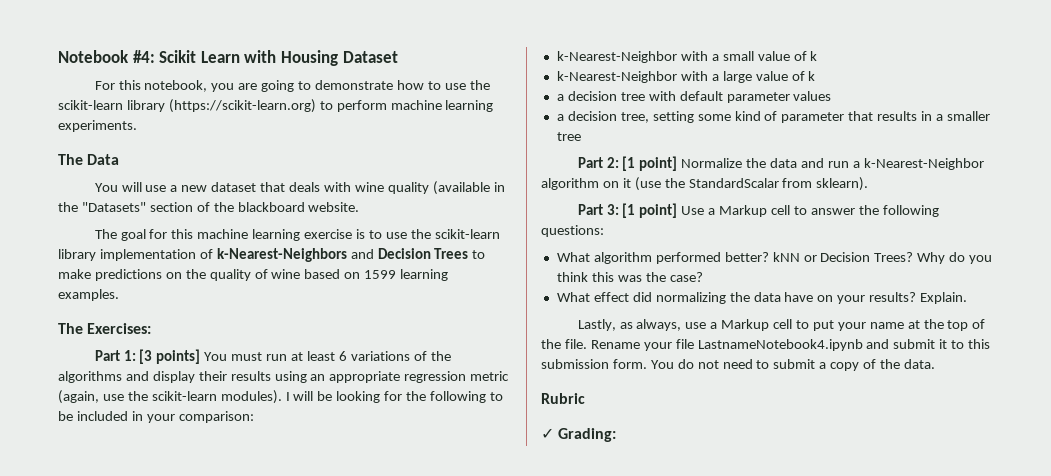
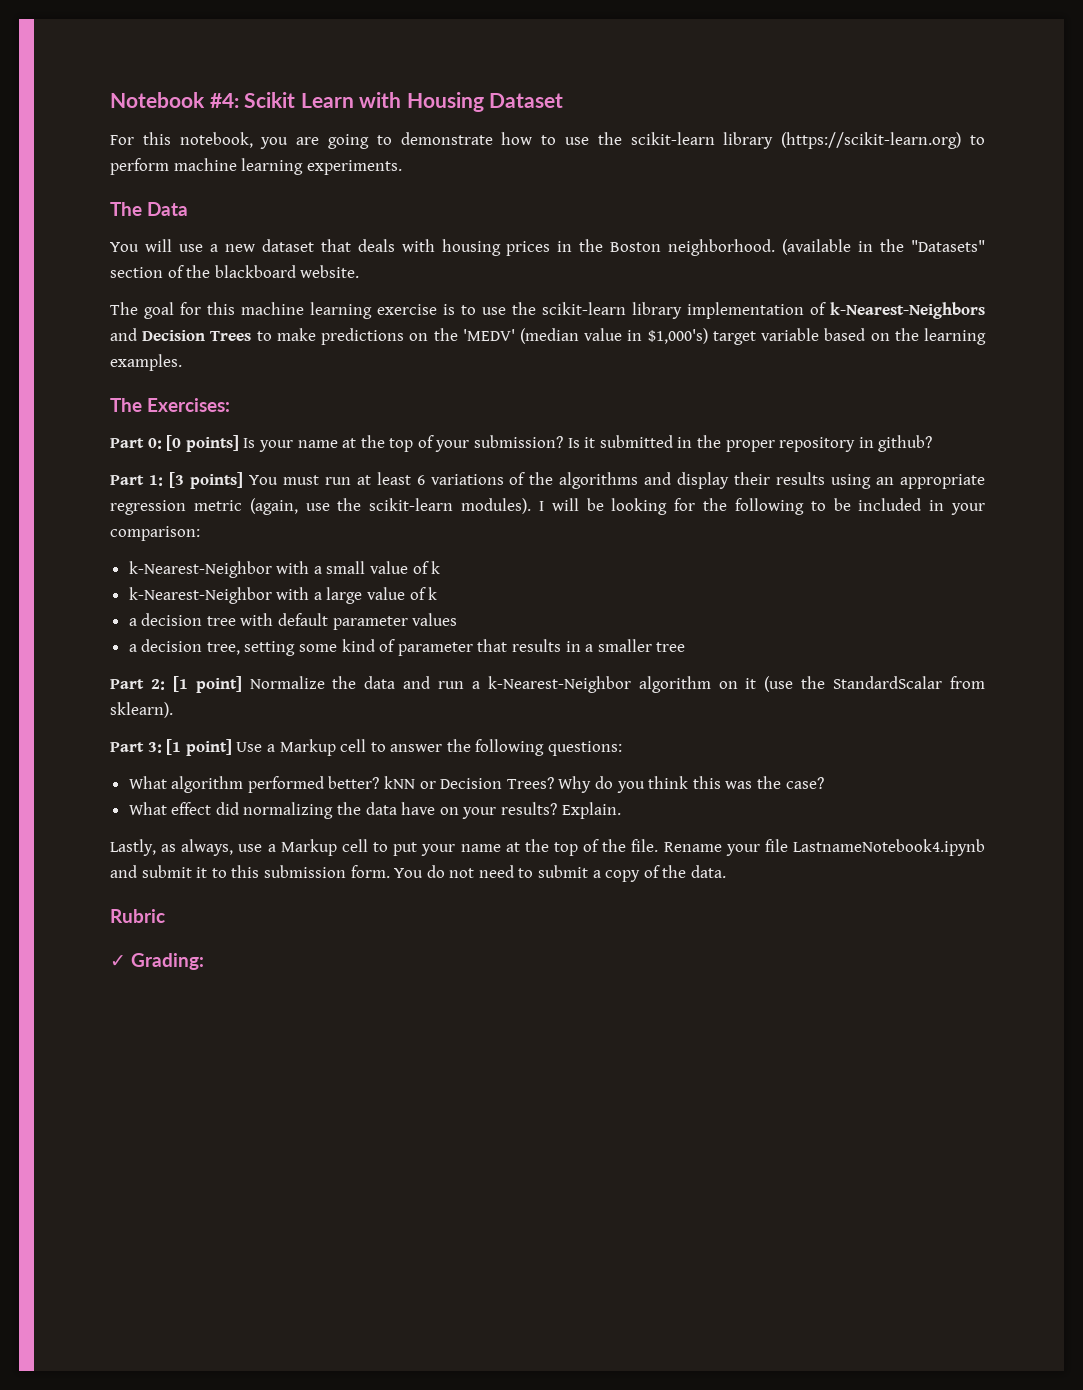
[354,182,429,194] wine quality -> [441,239,776,256] housing prices in the Boston neighborhood.
[209,269,301,281] quality of wine -> [462,328,820,345] 'MEDV' (median value in $1,000's) target variable
[364,270,397,279] 1599 -> [894,328,919,341] the
(152, 328) none -> [110,435,933,452] // Part 0: [0 points] Is your name at the top of your submission? Is it submitted in the proper repository in github?

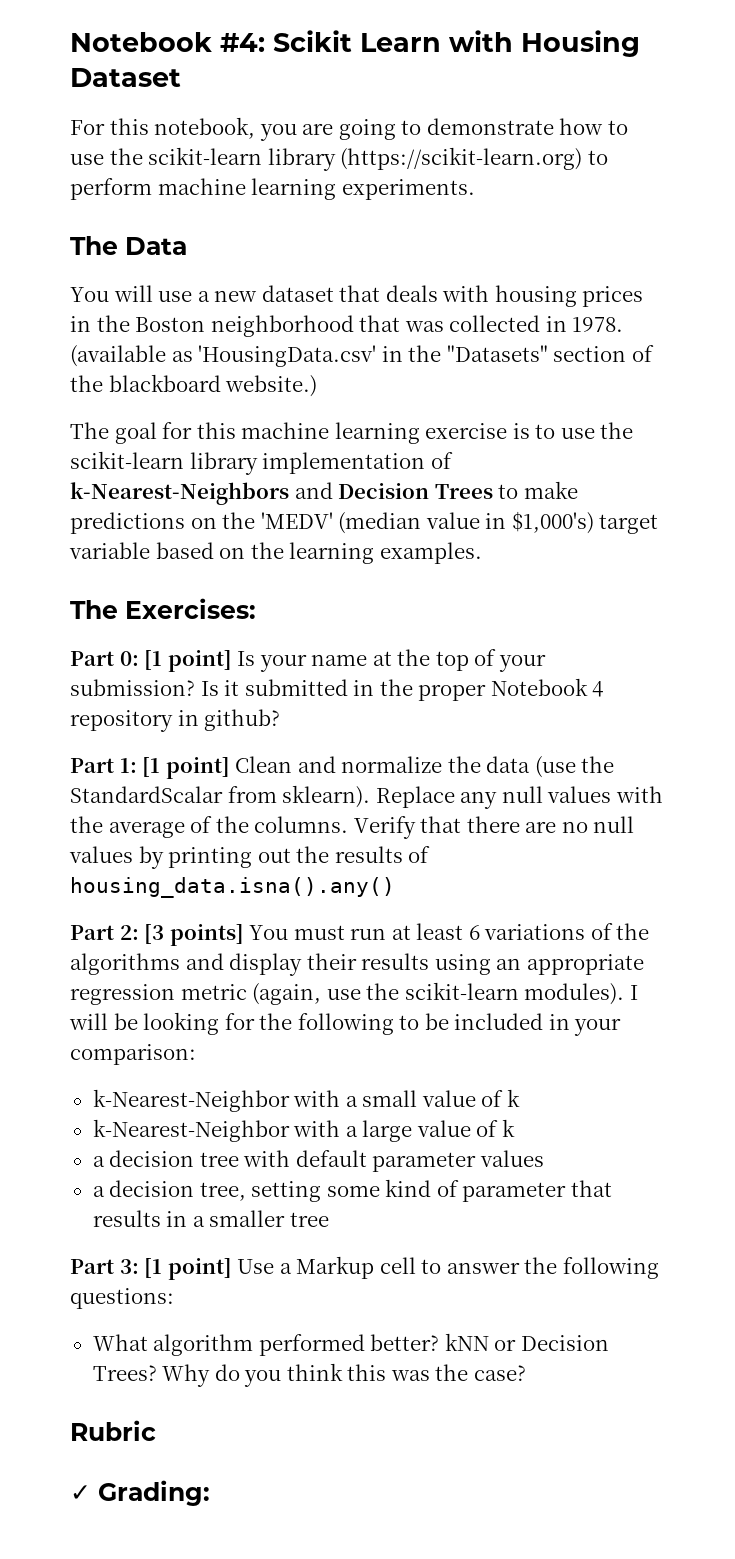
[668,239,852,256] neighborhood. (available -> [210,315,624,337] [70,345,377,367] neighborhood that was collected in 1978. (available as 'HousingData.csv'
[300,265,360,278] website. -> [225,375,318,397] website.)
[166,435,239,452] [0 points] -> [144,650,232,672] [1 point]
(775, 446) none -> [490,678,604,697] Notebook 4
(163, 480) none -> [142,756,615,779] [70,785,663,809] [70,816,635,839] [69,846,431,869] [70,877,395,898] [70,925,139,940] [1 point] Clean and normalize the data (use the StandardScalar from sklearn). Replace any null values with the average of the columns. Verify that there are no null values by printing out the results of housing_data.isna().any() // Part 2:
[110,676,985,693] [110,702,173,718] // Part 2: [1 point] Normalize the data and run a k-Nearest-Neighbor algorithm on it (use the StandardScalar from sklearn). -> (329, 1219) none
[128,802,621,819] [110,839,985,856] [110,865,727,882] // What effect did normalizing the data have on your results? Explain. // Lastly, as always, use a Markup cell to put your name at the top of the file. Rename your file LastnameNotebook4.ipynb and submit it to this submission form. You do not need to submit a copy of the data. -> (526, 1373) none

